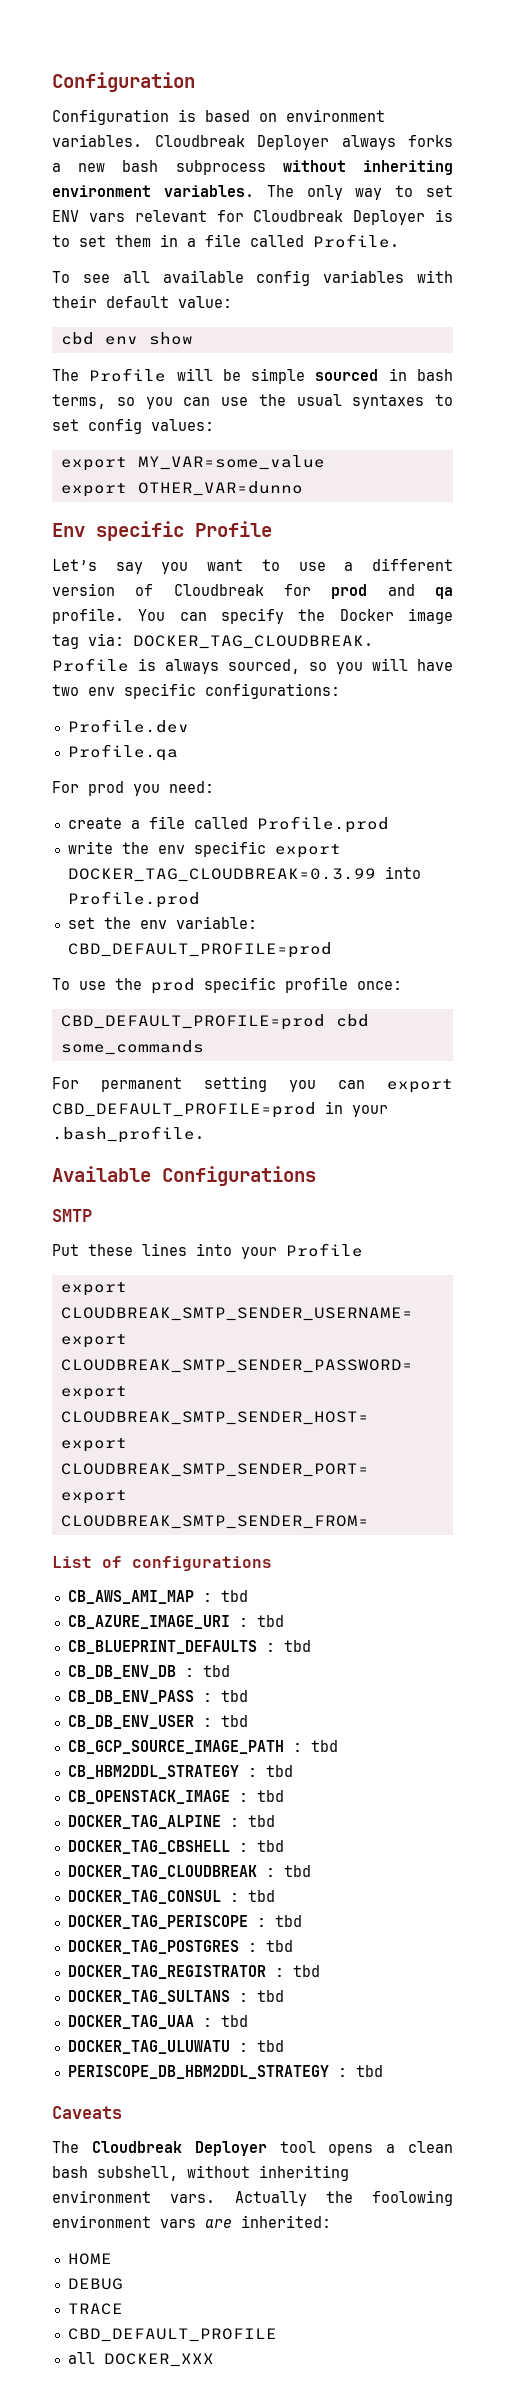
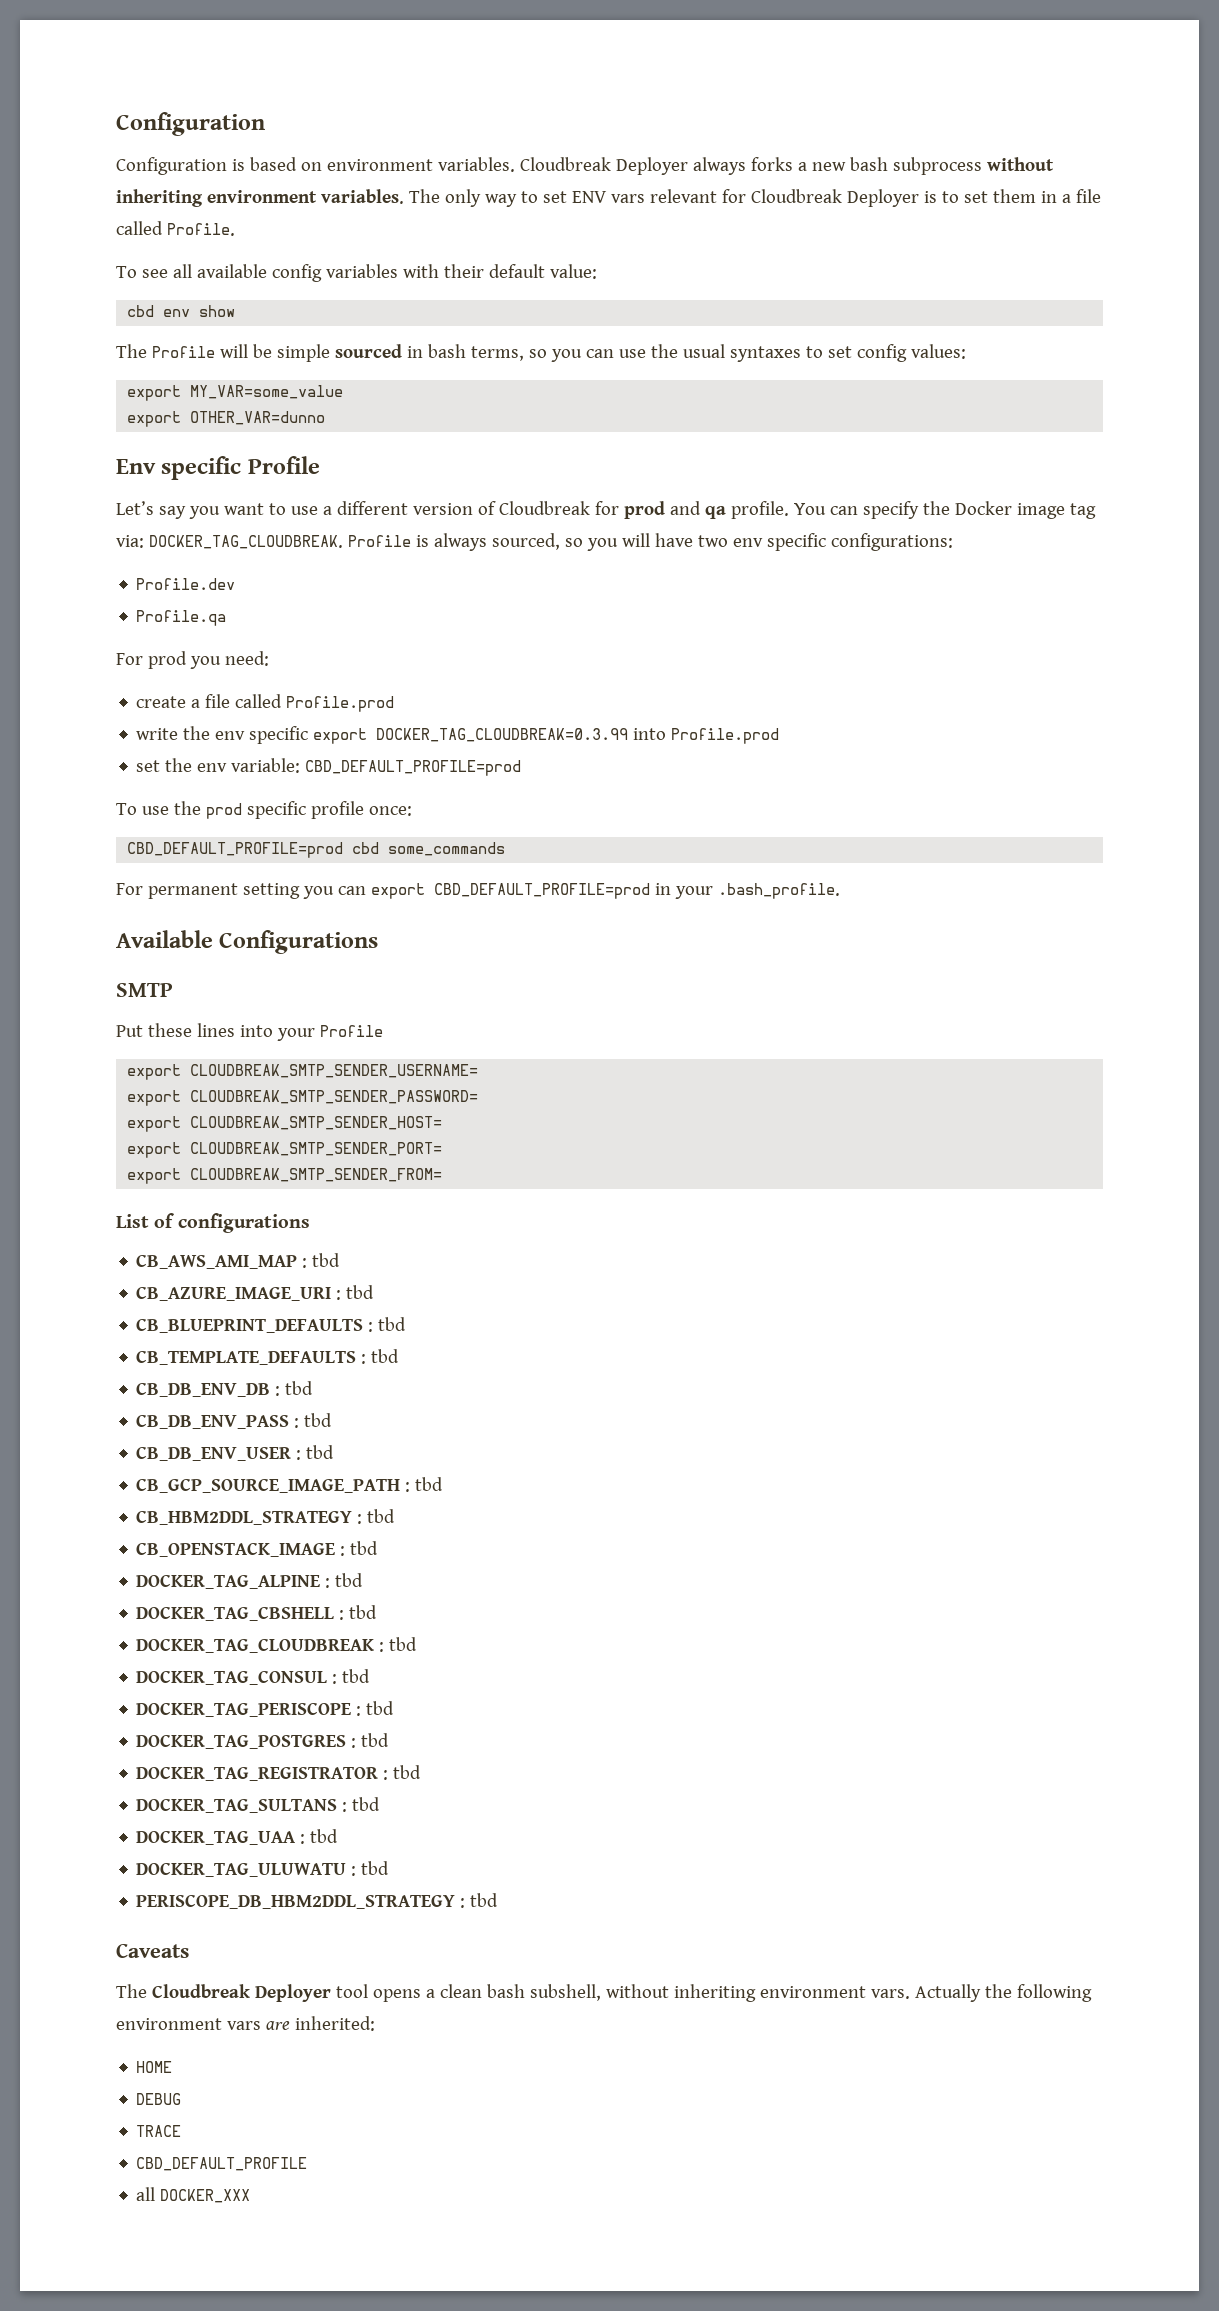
(311, 1646) none -> [136,1349,400,1365] // CB_TEMPLATE_DEFAULTS : tbd
[372,2190,453,2206] foolowing -> [1016,1984,1092,2002] following

